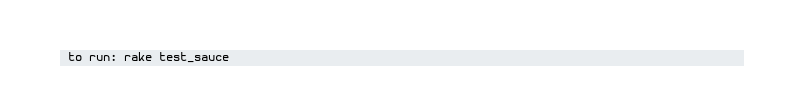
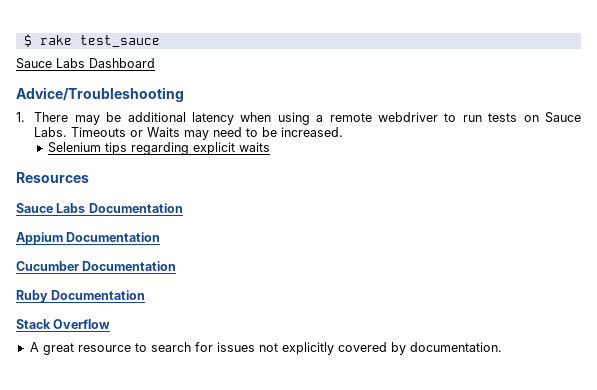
[67,52,117,61] to run: -> [23,34,32,47] $
(229, 57) none -> [16,58,155,69] [16,87,184,102] [16,112,582,125] [34,127,344,140] [48,142,271,155] [16,172,89,183] [16,203,183,213] [16,232,161,245] [16,261,177,271] [16,290,146,303] [16,319,111,329] [29,342,502,355] // Sauce Labs Dashboard // Advice/Troubleshooting // 1. There may be additional latency when using a remote webdriver to run tests on Sauce Labs. Timeouts or Waits may need to be increased. // Selenium tips regarding explicit waits // Resources // Sauce Labs Documentation // Appium Documentation // Cucumber Documentation // Ruby Documentation // Stack Overflow // A great resource to search for issues not explicitly covered by documentation.

